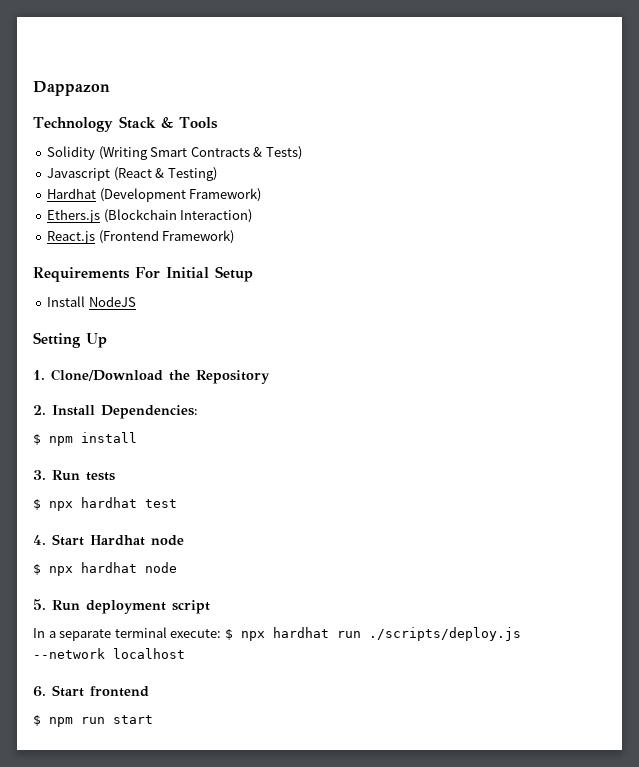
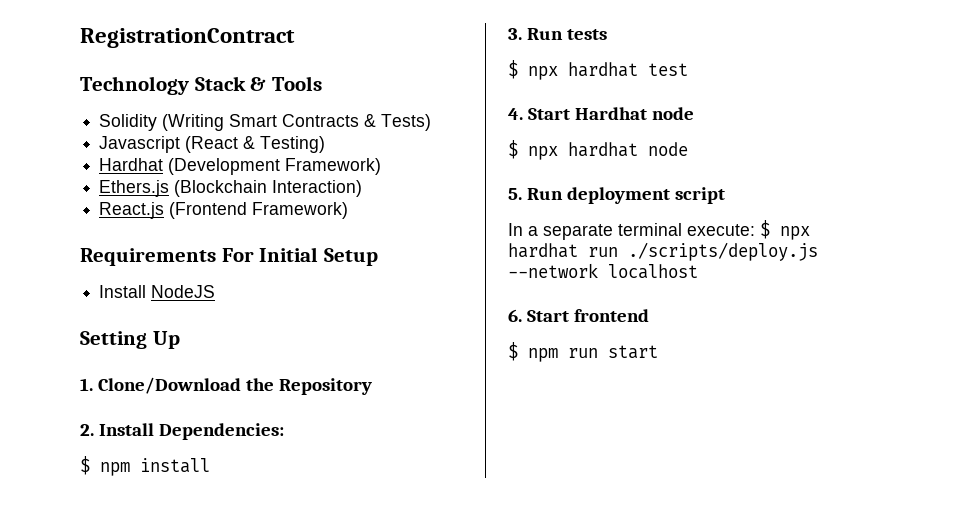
[33,81,110,96] Dappazon -> [80,28,295,48] RegistrationContract

